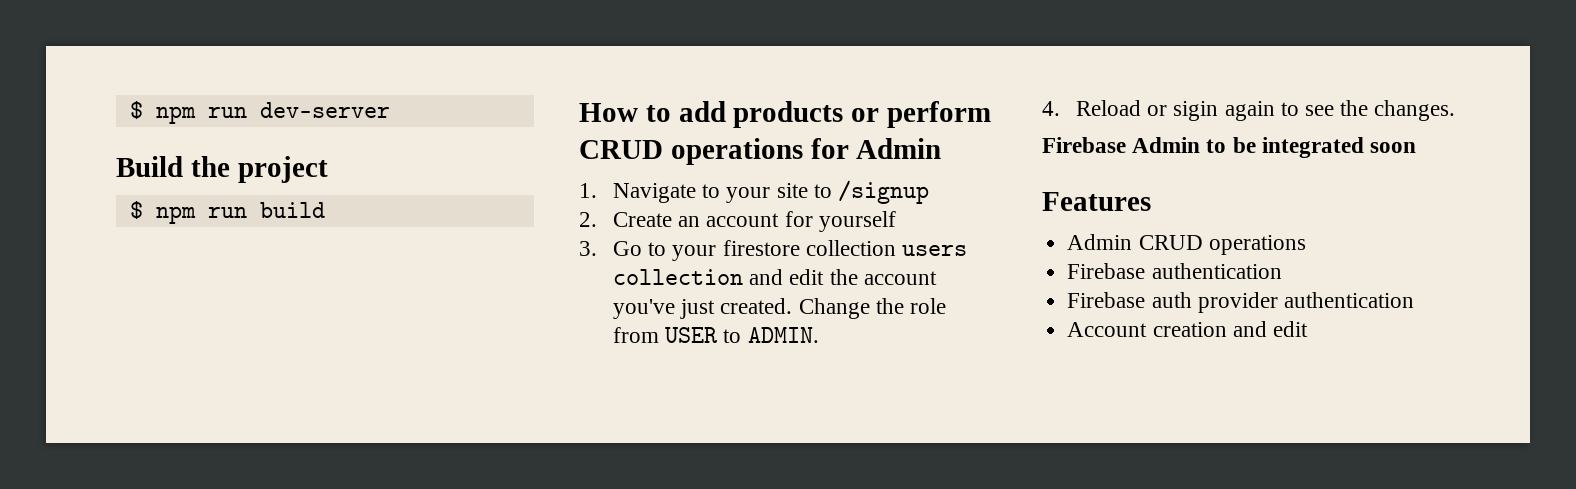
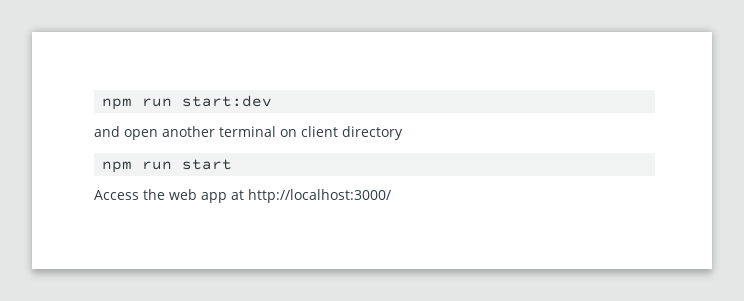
[129,101,390,124] [116,156,328,183] [129,201,325,224] [579,101,992,128] [579,138,942,165] [579,180,929,204] [579,211,896,232] [579,240,967,261] [612,269,937,285] [612,298,946,319] [612,327,819,343] [1042,100,1456,121] [1042,137,1417,158] [1042,192,1151,211] [1067,234,1306,255] [1067,263,1282,279] [1067,292,1414,313] [1067,321,1308,337] $ npm run dev-server // Build the project // $ npm run build // How to add products or perform CRUD operations for Admin // 1. Navigate to your site to /signup // 2. Create an account for yourself // 3. Go to your firestore collection users collection and edit the account you've just created. Change the role from USER to ADMIN. // 4. Reload or sigin again to see the changes. // Firebase Admin to be integrated soon // Features // Admin CRUD operations // Firebase authentication // Firebase auth provider authentication // Account creation and edit -> [102,95,273,110] [94,126,403,140] [102,159,233,173] [94,189,391,203] npm run start:dev // and open another terminal on client directory // npm run start // Access the web app at http://localhost:3000/

